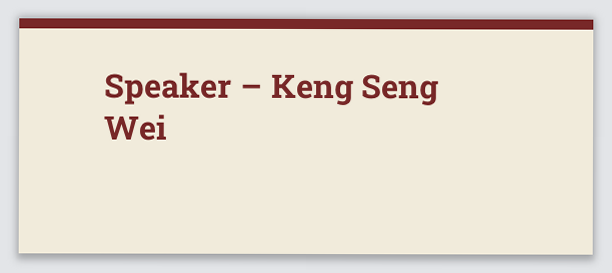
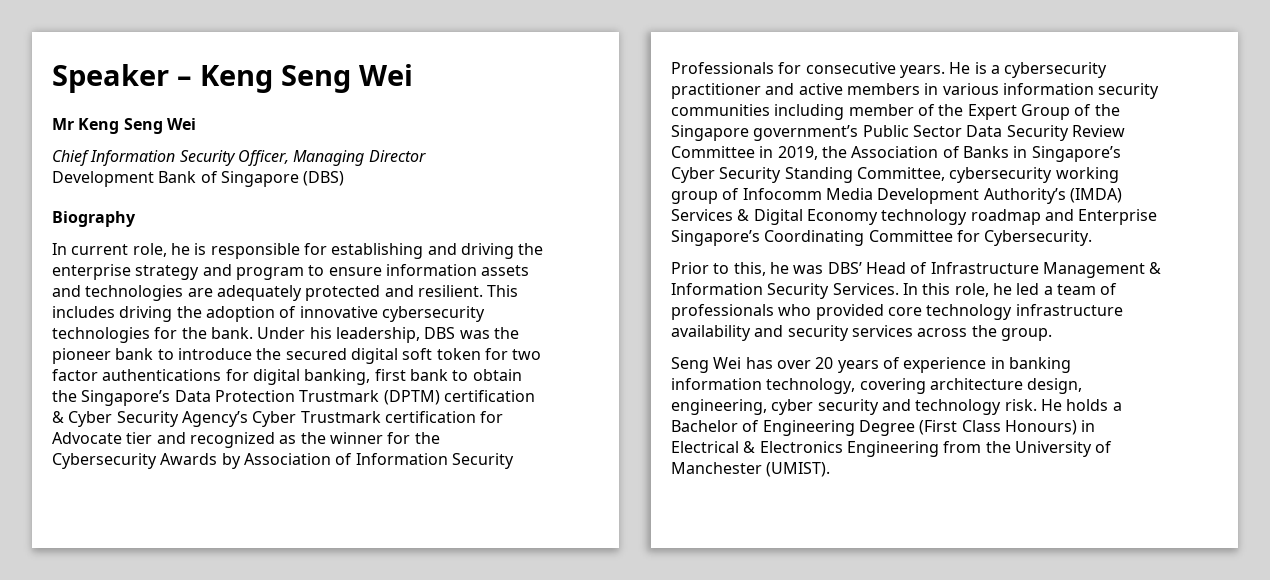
(167, 127) none -> [52,118,196,134] [52,150,426,166] [52,171,345,187] [52,211,136,227] [52,243,544,259] [52,264,530,280] [52,285,519,301] [52,306,485,322] [52,327,519,343] [52,348,542,364] [52,369,522,385] [52,390,535,406] [52,411,504,427] [52,432,440,448] [52,453,514,469] [671,62,1108,78] [671,83,1160,99] [671,104,1120,120] [671,125,1125,141] [671,146,1121,162] [671,167,1119,183] [671,188,1122,204] [671,209,1158,225] [671,230,1093,246] [671,262,1162,278] [671,283,1118,299] [671,304,1123,320] [671,325,1052,341] [671,357,1071,373] [671,378,1083,394] [671,399,1122,415] [671,420,1096,436] [671,441,1113,457] [671,462,831,477] // Mr Keng Seng Wei // Chief Information Security Officer, Managing Director // Development Bank of Singapore (DBS) // Biography // In current role, he is responsible for establishing and driving the enterprise strategy and program to ensure information assets and technologies are adequately protected and resilient. This includes driving the adoption of innovative cybersecurity technologies for the bank. Under his leadership, DBS was the pioneer bank to introduce the secured digital soft token for two factor authentications for digital banking, first bank to obtain the Singapore’s Data Protection Trustmark (DPTM) certification & Cyber Security Agency’s Cyber Trustmark certification for Advocate tier and recognized as the winner for the Cybersecurity Awards by Association of Information Security Professionals for consecutive years. He is a cybersecurity practitioner and active members in various information security communities including member of the Expert Group of the Singapore government’s Public Sector Data Security Review Committee in 2019, the Association of Banks in Singapore’s Cyber Security Standing Committee, cybersecurity working group of Infocomm Media Development Authority’s (IMDA) Services & Digital Economy technology roadmap and Enterprise Singapore’s Coordinating Committee for Cybersecurity. // Prior to this, he was DBS’ Head of Infrastructure Management & Information Security Services. In this role, he led a team of professionals who provided core technology infrastructure availability and security services across the group. // Seng Wei has over 20 years of experience in banking information technology, covering architecture design, engineering, cyber security and technology risk. He holds a Bachelor of Engineering Degree (First Class Honours) in Electrical & Electronics Engineering from the University of Manchester (UMIST).

